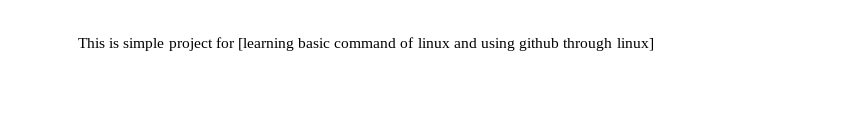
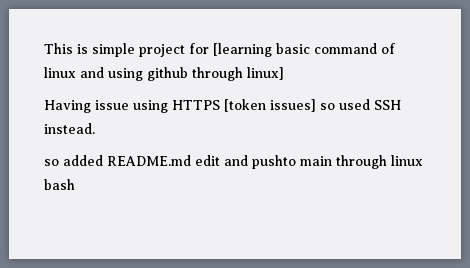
(654, 44) none -> [44,99,401,113] [44,123,95,134] [44,155,423,169] [44,179,75,190] // Having issue using HTTPS [token issues] so used SSH instead. // so added README.md edit and pushto main through linux bash

